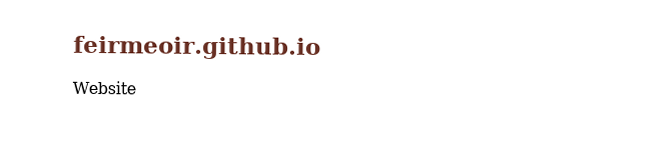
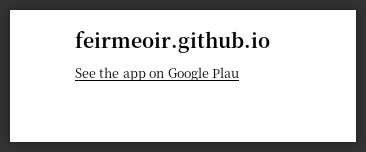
[72,80,136,95] Website -> [75,67,239,81] See the app on Google Plau

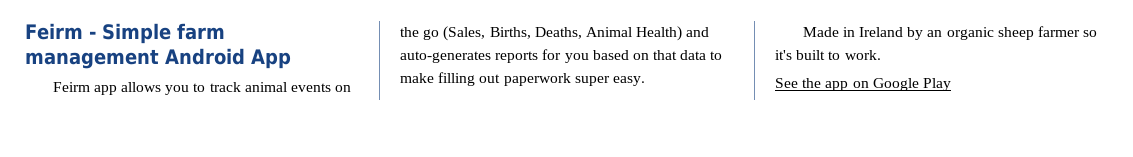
[75,31,270,53] feirmeoir.github.io -> [25,23,225,44] [25,48,291,69] [52,82,352,95] [400,26,710,41] [400,49,723,63] [400,72,645,86] [802,26,1098,40] [775,50,881,60] Feirm - Simple farm management Android App // Feirm app allows you to track animal events on the go (Sales, Births, Deaths, Animal Health) and auto-generates reports for you based on that data to make filling out paperwork super easy. // Made in Ireland by an organic sheep farmer so it's built to work.
[211,67,239,78] Plau -> [922,78,951,91] Play

